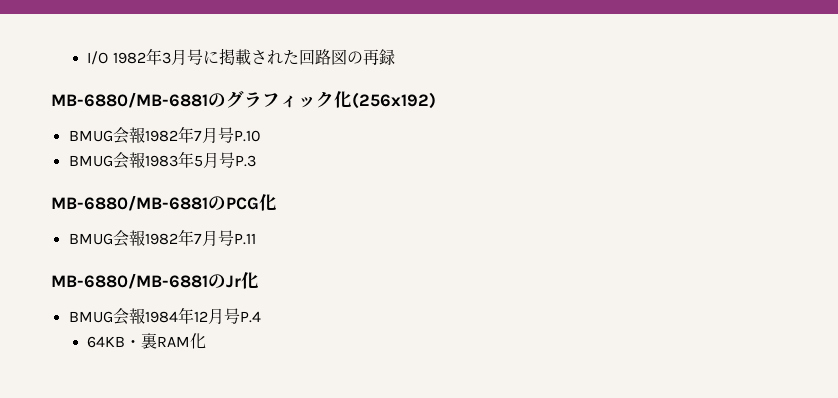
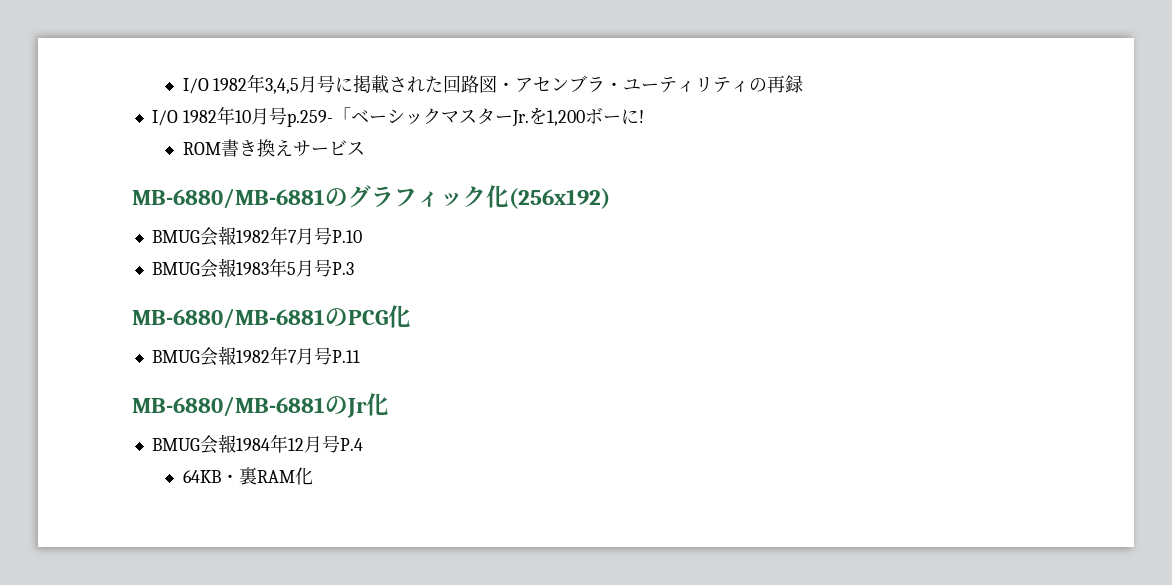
[87,48,171,65] I/O 1982年3 -> [182,74,300,94] I/O 1982年3,4,5
[346,49,395,65] の再録 -> [497,75,804,93] [151,106,644,127] [182,139,365,157] ・アセンブラ・ユーティリティの再録 // I/O 1982年10月号p.259-「ベーシックマスターJr.を1,200ボーに! // ROM書き換えサービス

